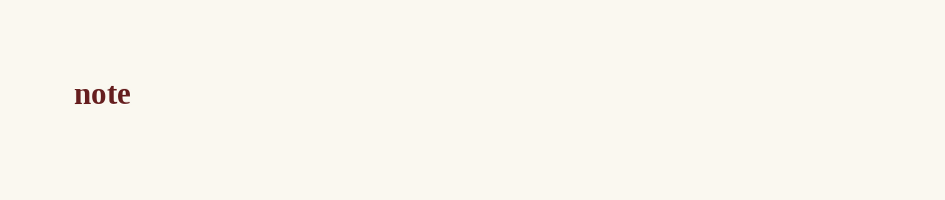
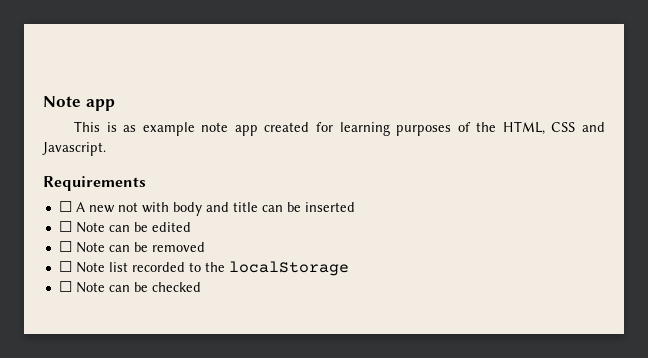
[73,85,132,105] note -> [43,96,115,111] [73,121,605,136] [42,142,106,156] [43,176,146,191] [58,201,355,216] [58,221,191,233] [58,241,205,253] [58,261,349,276] [58,281,201,293] Note app // This is as example note app created for learning purposes of the HTML, CSS and Javascript. // Requirements // ☐ A new not with body and title can be inserted // ☐ Note can be edited // ☐ Note can be removed // ☐ Note list recorded to the localStorage // ☐ Note can be checked

